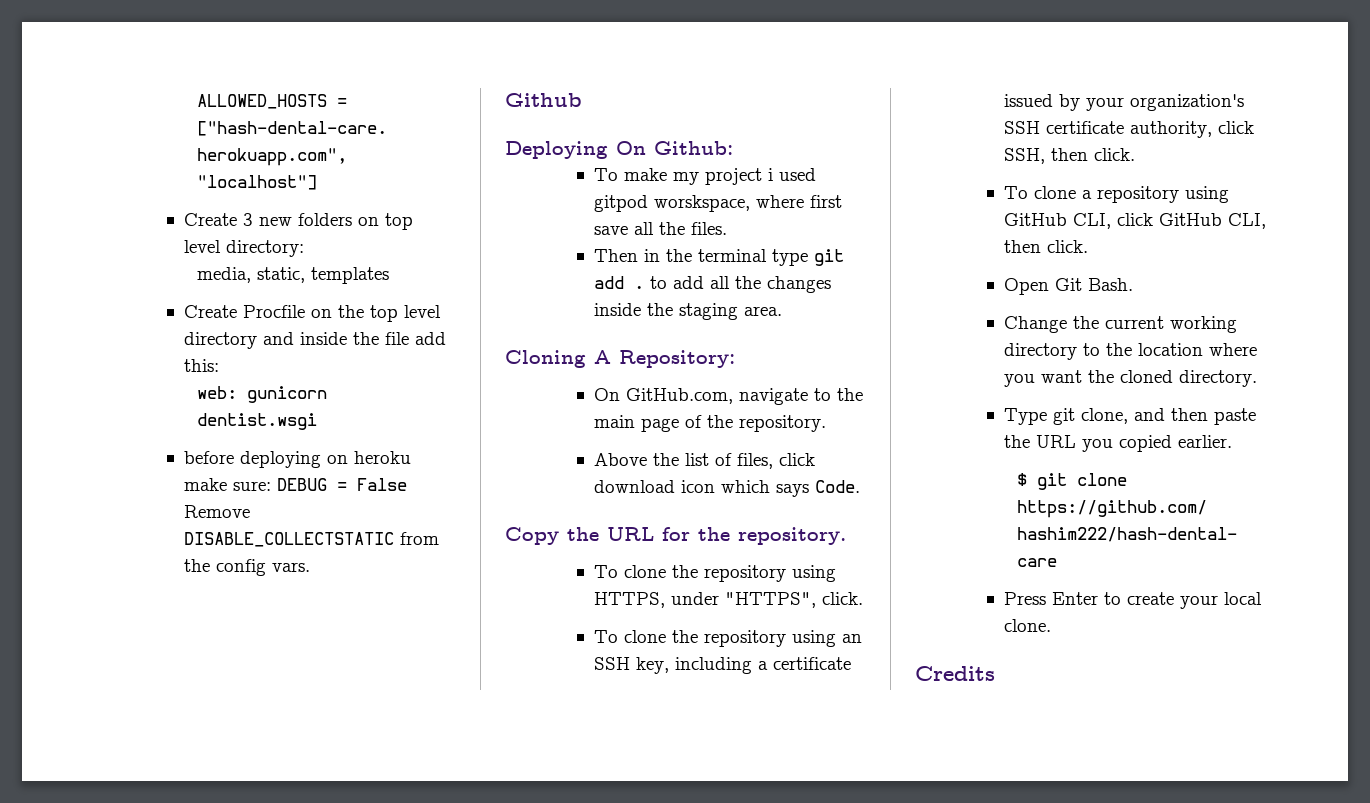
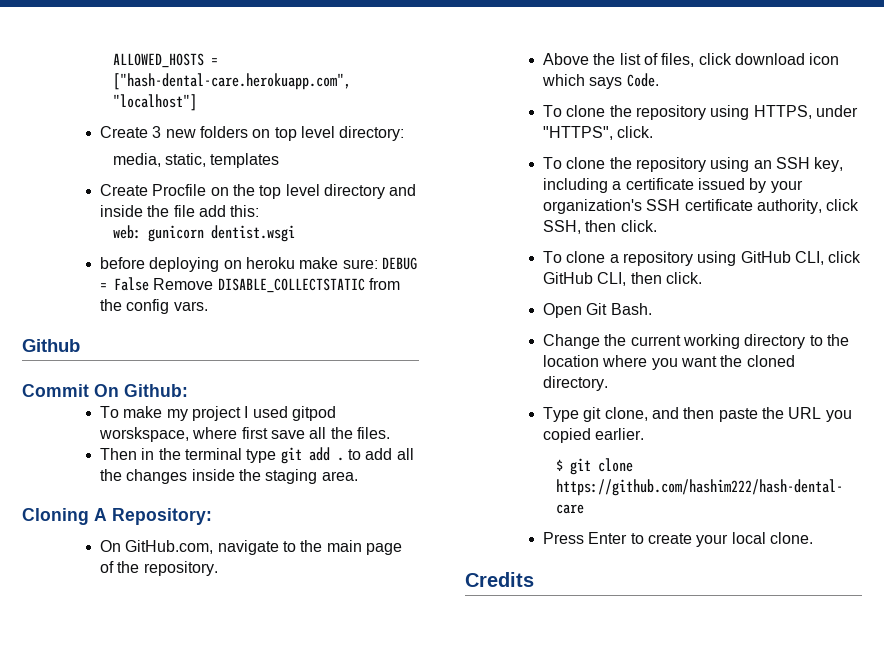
[505,141,608,159] Deploying -> [22,384,89,397] Commit
[767,168,773,181] i -> [244,406,249,418] I
[505,527,846,545] // Copy the URL for the repository. -> (659, 80) none

